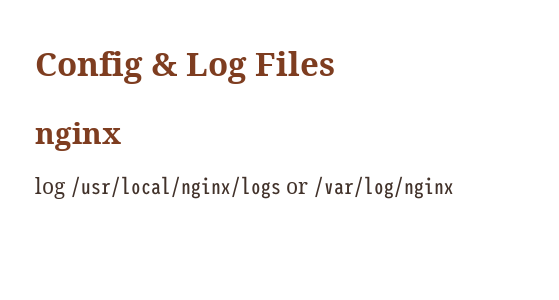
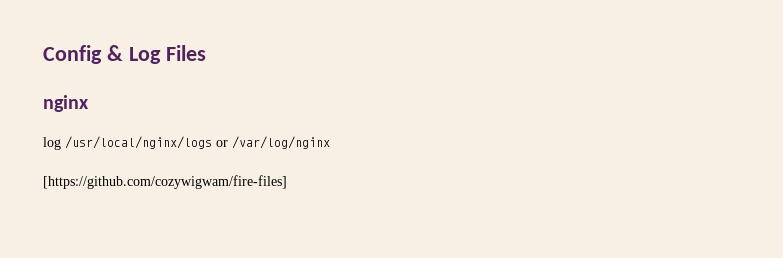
(455, 187) none -> [43,175,287,189] // [https://github.com/cozywigwam/fire-files]

